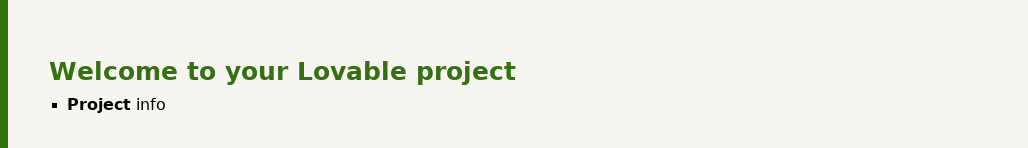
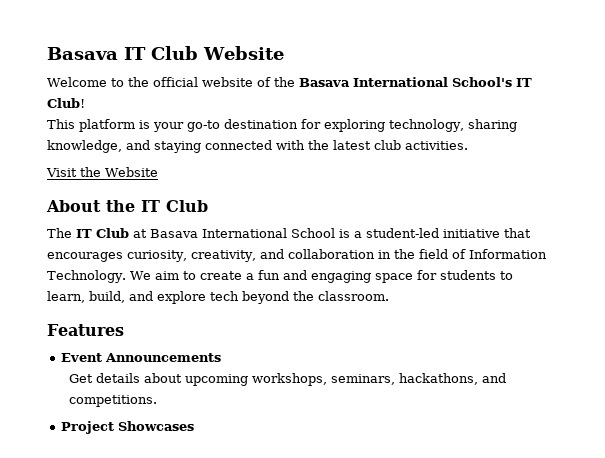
[49,61,516,85] Welcome to your Lovable project -> [47,46,284,60] [47,77,532,87] [47,98,85,108] [47,119,517,132] [47,140,468,153] [46,167,158,177] [46,200,208,212] [47,228,531,238] [47,249,547,262] [47,270,513,283] [47,291,389,304] [47,324,124,336] [60,353,221,362] [68,373,506,386] [68,395,157,407] Basava IT Club Website // Welcome to the official website of the Basava International School's IT Club! // This platform is your go-to destination for exploring technology, sharing knowledge, and staying connected with the latest club activities. // Visit the Website // About the IT Club // The IT Club at Basava International School is a student-led initiative that encourages curiosity, creativity, and collaboration in the field of Information Technology. We aim to create a fun and engaging space for students to learn, build, and explore tech beyond the classroom. // Features // Event Announcements // Get details about upcoming workshops, seminars, hackathons, and competitions.
[135,98,166,110] info -> [117,421,194,431] Showcases

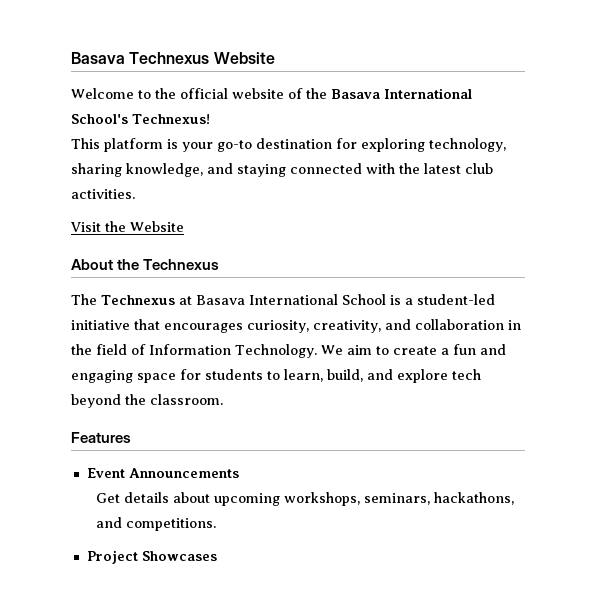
[47,46,198,60] Basava IT Club -> [71,52,210,64] Basava Technexus
[515,78,532,87] [47,98,85,108] IT Club! -> [132,114,210,124] Technexus!
[141,200,208,212] IT Club -> [143,259,220,270] Technexus
[76,228,129,238] IT Club -> [101,295,175,305] Technexus

